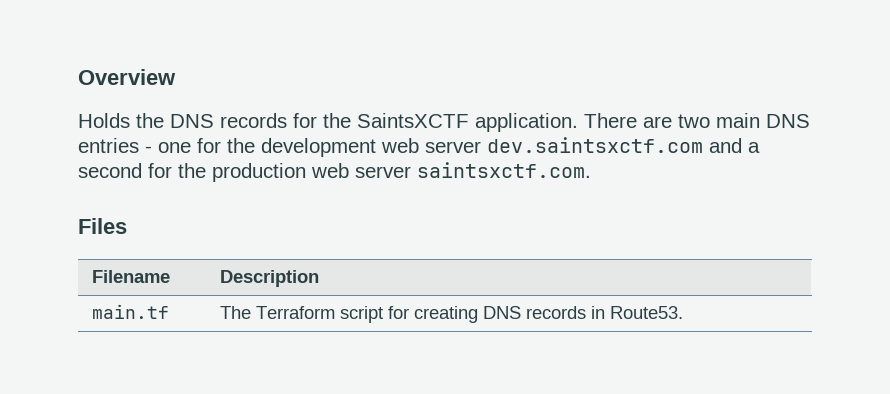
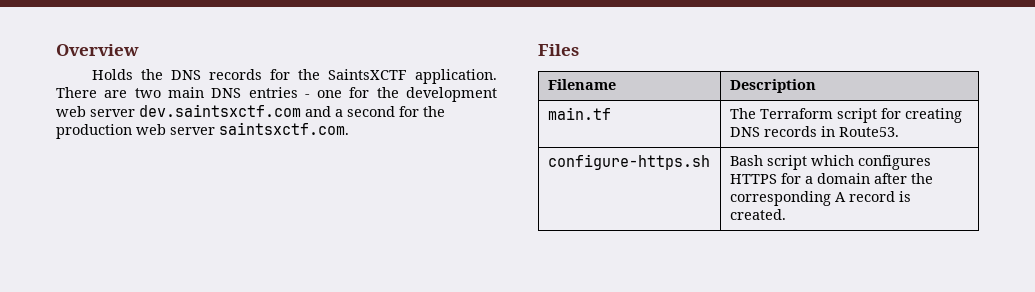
(684, 312) none -> [547,154,710,170] [729,155,931,170] [729,173,933,184] [729,191,911,206] [729,209,786,220] // configure-https.sh | Bash script which configures HTTPS for a domain after the corresponding A record is created.

